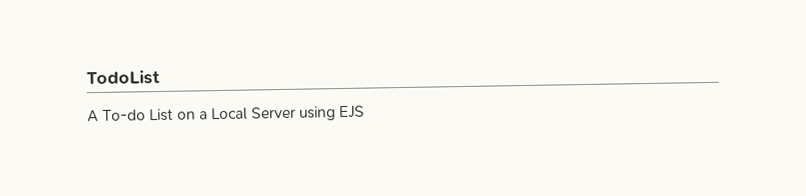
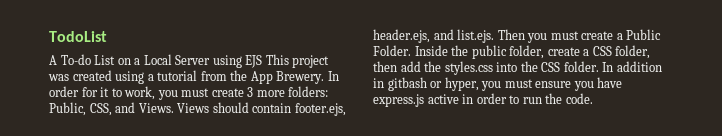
(366, 112) none -> [265,54,330,68] [48,70,339,84] [49,86,329,100] [49,102,346,116] [373,29,662,43] [373,45,651,59] [373,61,662,75] [373,77,623,91] [373,93,593,107] This project was created using a tutorial from the App Brewery. In order for it to work, you must create 3 more folders: Public, CSS, and Views. Views should contain footer.ejs, header.ejs, and list.ejs. Then you must create a Public Folder. Inside the public folder, create a CSS folder, then add the styles.css into the CSS folder. In addition in gitbash or hyper, you must ensure you have express.js active in order to run the code.

